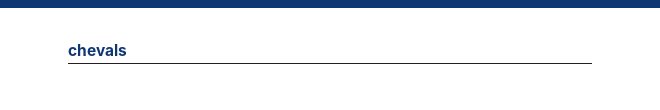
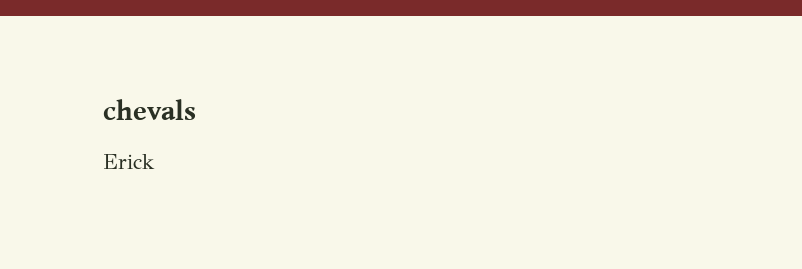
(127, 50) none -> [103,154,155,169] // Erick

